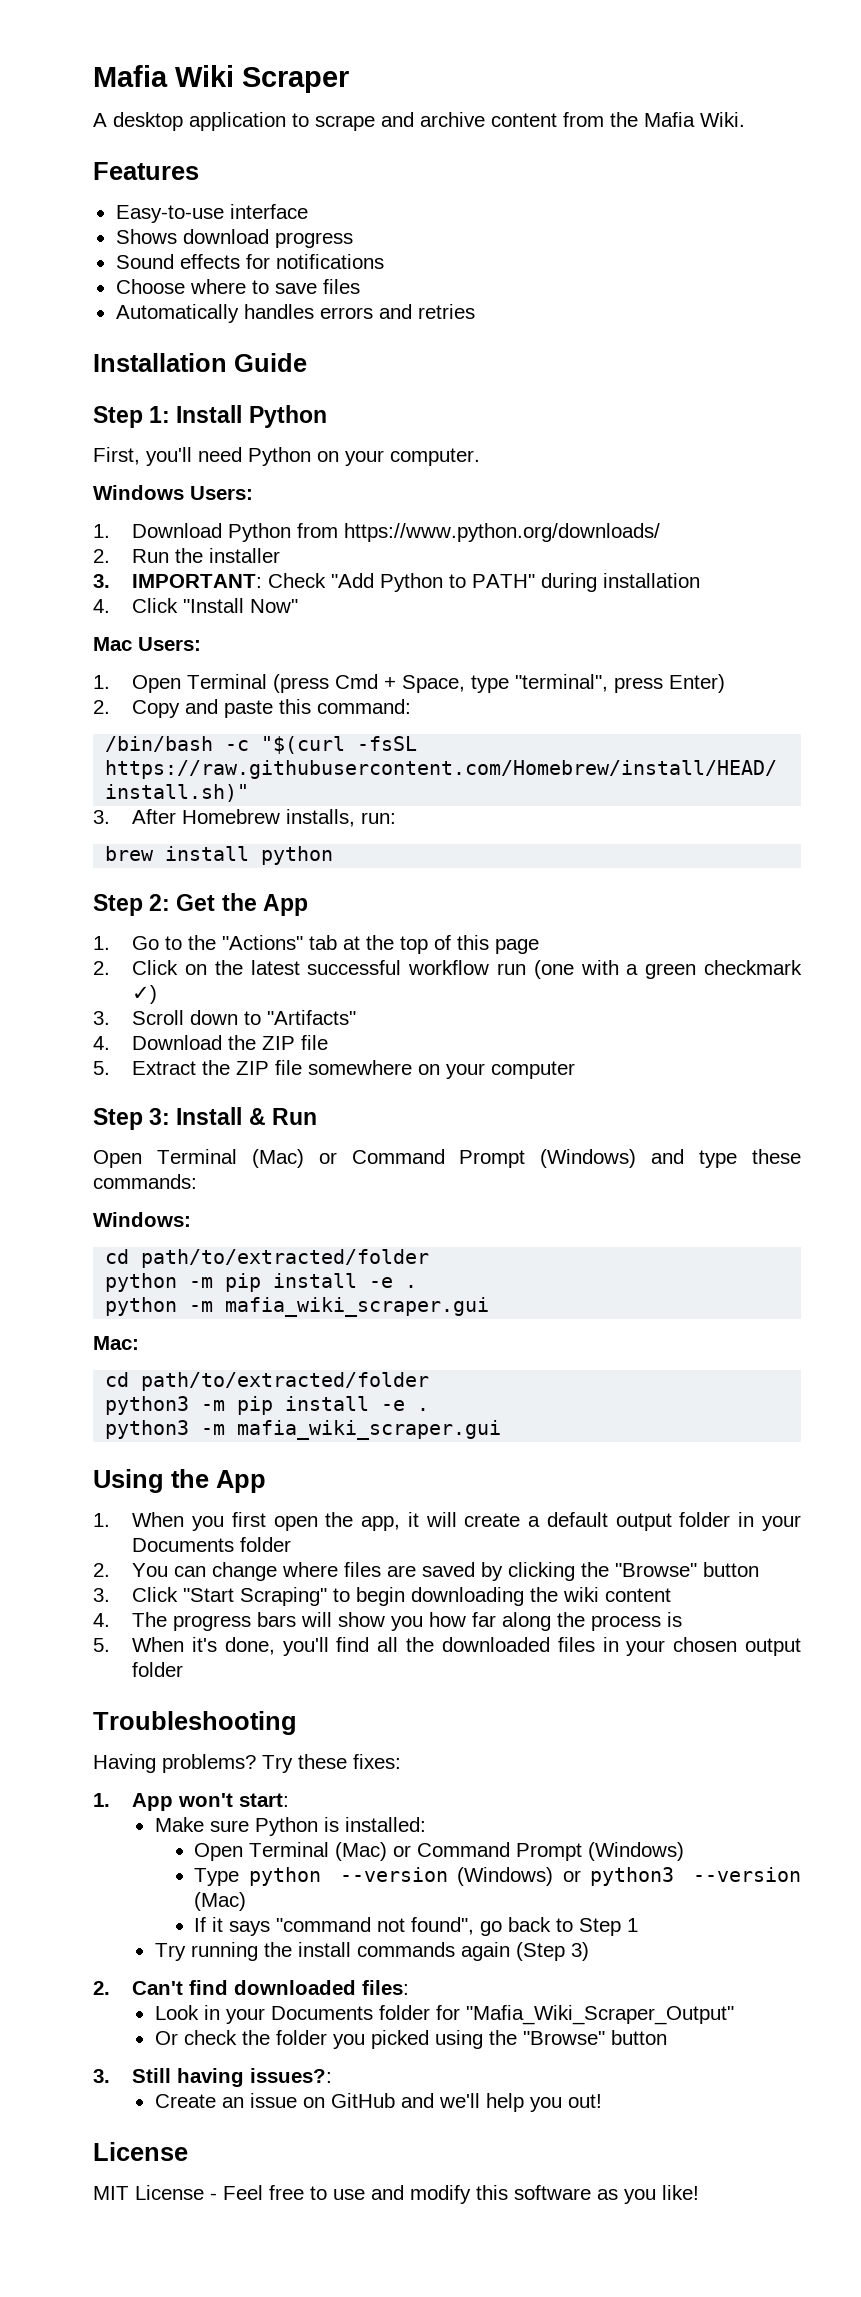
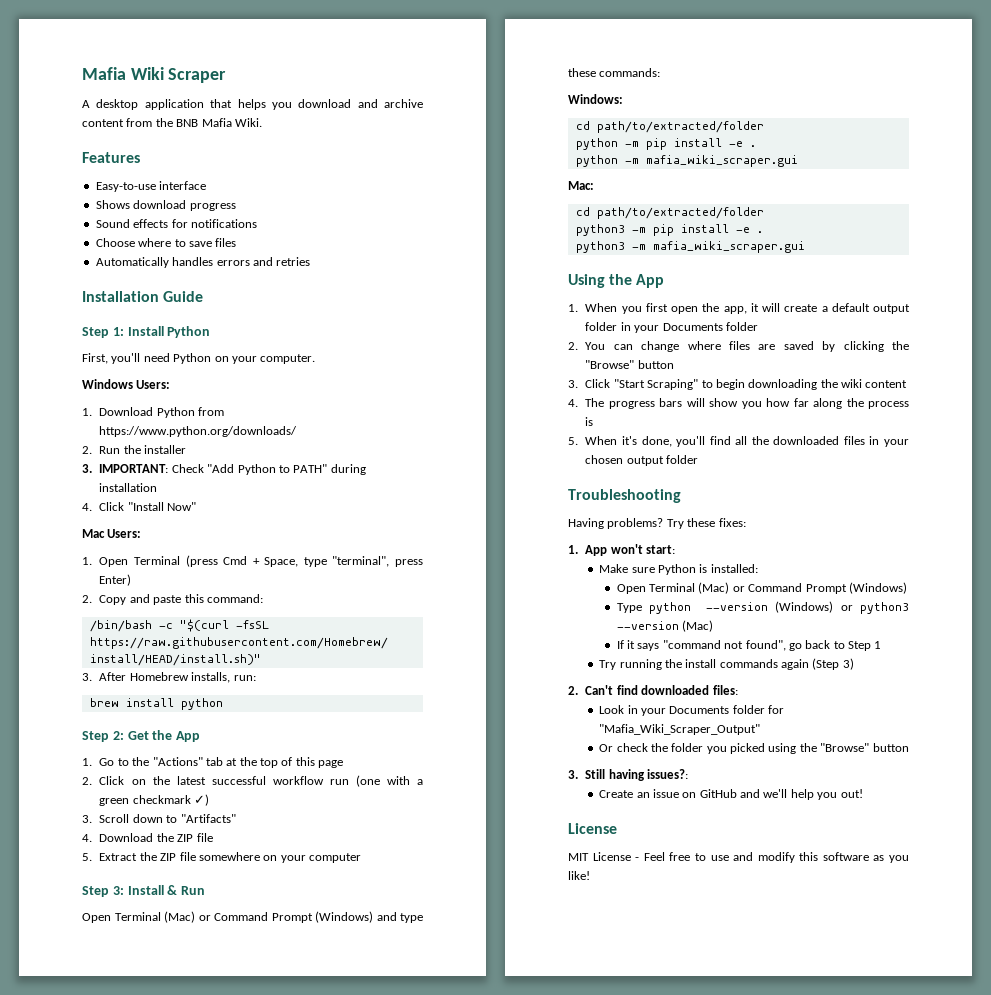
[292,113,375,131] to scrape -> [210,99,352,110] that helps you download
(638, 119) none -> [176,119,199,127] BNB

